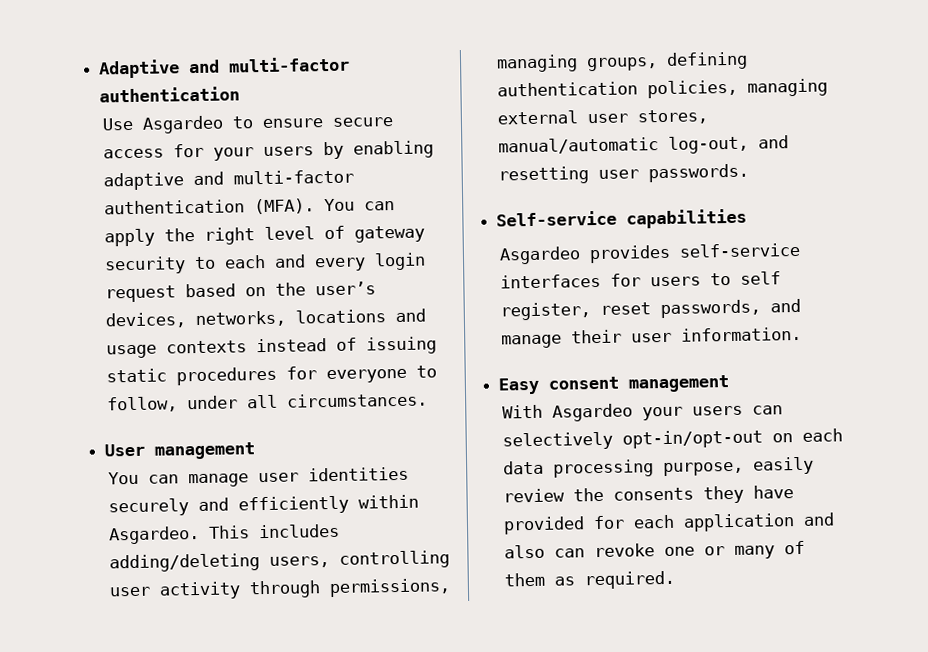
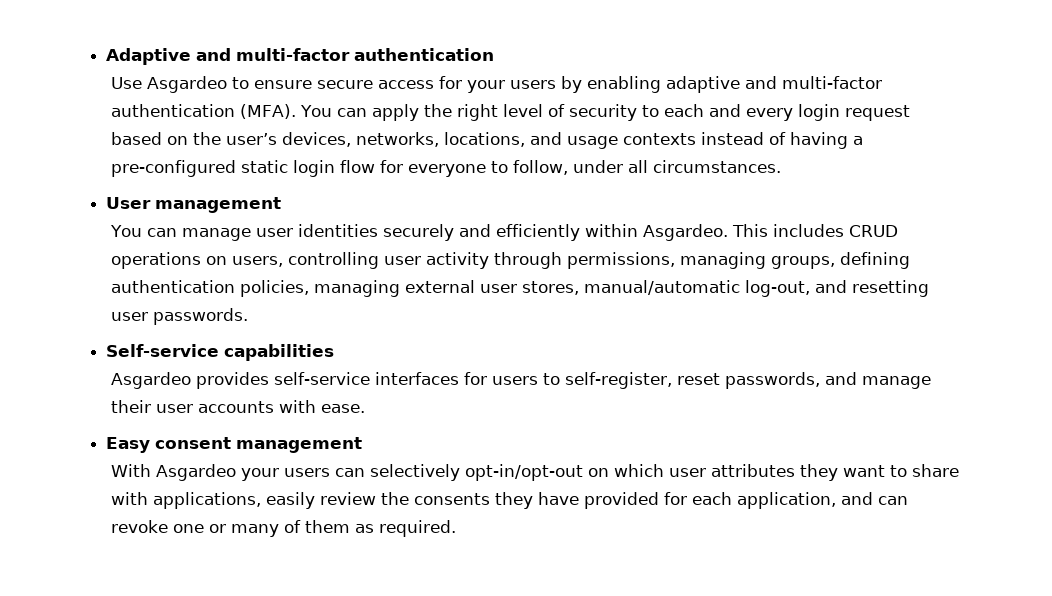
[354,225,426,243] gateway -> (565, 110) none
[295,309,387,324] locations -> [444,132,526,147] locations,
[366,336,438,355] [106,366,278,386] issuing static procedures -> [790,132,864,149] [111,160,376,177] having a pre-configured static login flow
[109,553,261,573] adding/deleting -> [849,225,899,237] [111,252,228,269] CRUD operations on
[740,271,782,285] [500,302,592,321] self register, -> [565,372,673,389] self-register,
[681,326,803,342] information. -> [198,400,366,413] accounts with ease.
[802,428,844,442] [503,459,745,478] each data processing purpose, -> [614,464,960,481] [111,492,262,509] which user attributes they want to share with applications,
[683,512,836,532] [504,544,546,559] application and also -> [737,492,874,509] application, and

